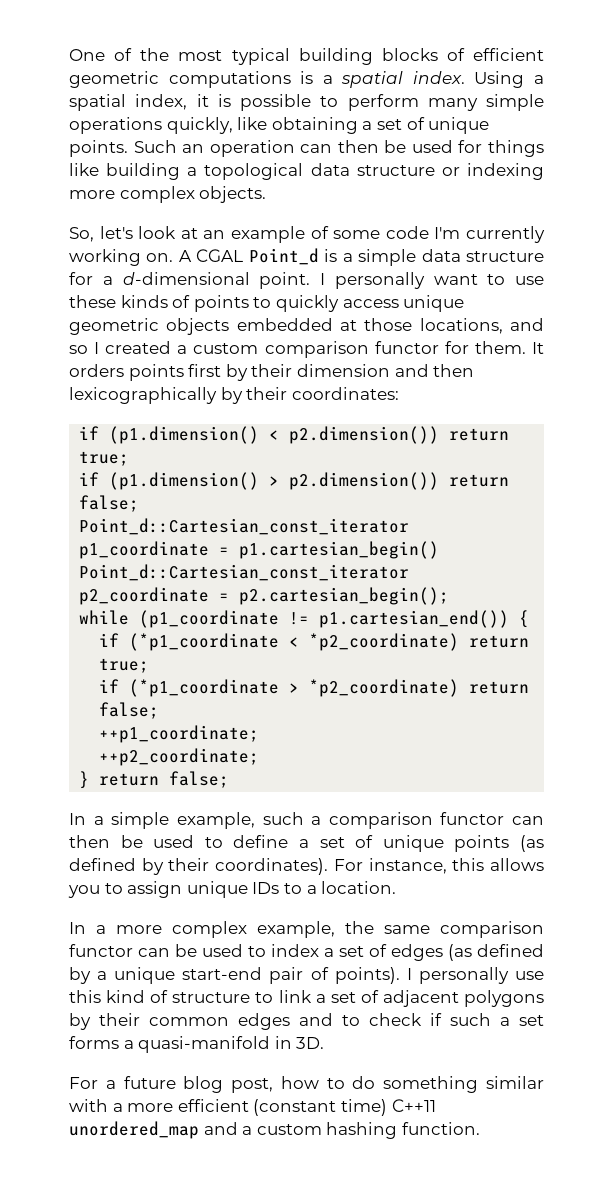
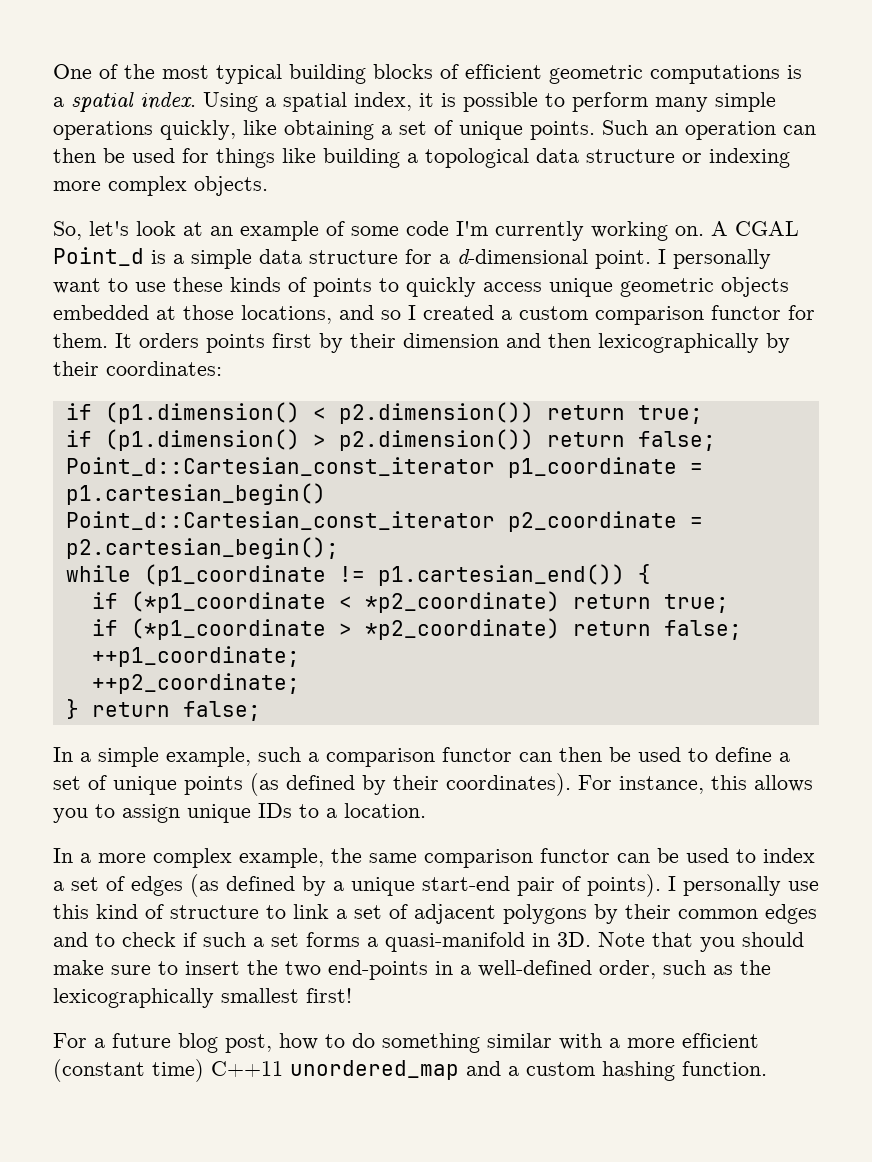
(325, 1043) none -> [598,932,804,952] [53,960,771,980] [53,988,352,1008] Note that you should make sure to insert the two end-points in a well-defined order, such as the lexicographically smallest first!

